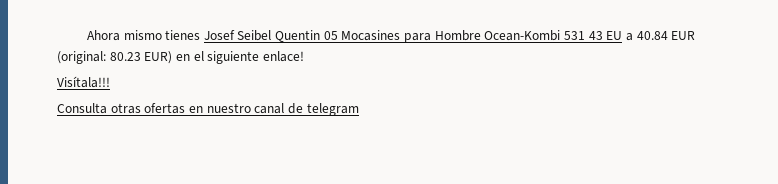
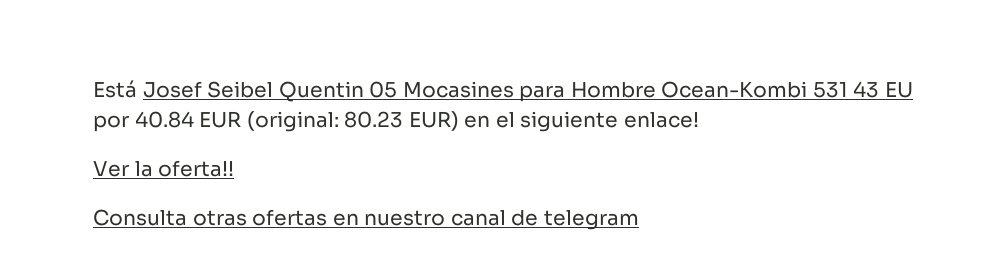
[86,30,201,41] Ahora mismo tienes -> [93,80,137,98] Está
[625,33,633,41] a -> [93,115,129,132] por
[57,76,110,88] Visítala!!! -> [93,160,235,177] Ver la oferta!!

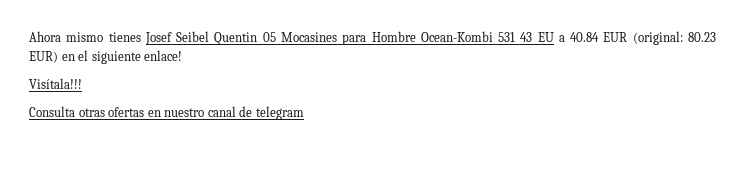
[93,80,137,98] Está -> [29,31,141,42] Ahora mismo tienes
[93,115,129,132] por -> [558,35,565,42] a
[93,160,235,177] Ver la oferta!! -> [29,78,82,89] Visítala!!!

